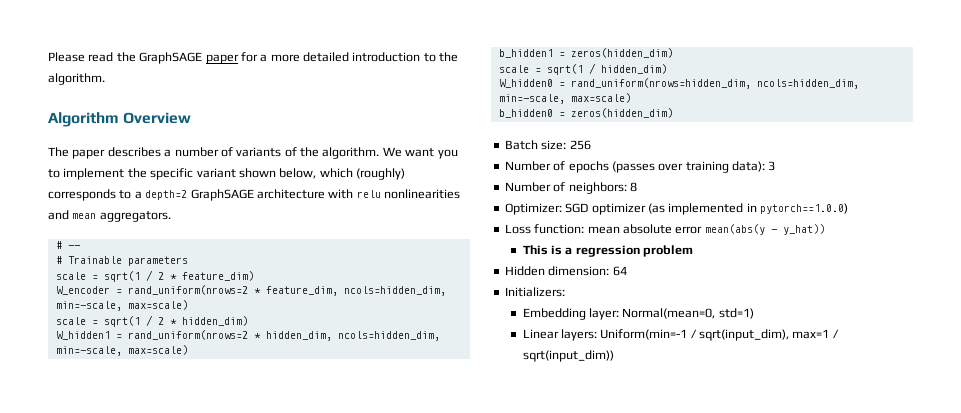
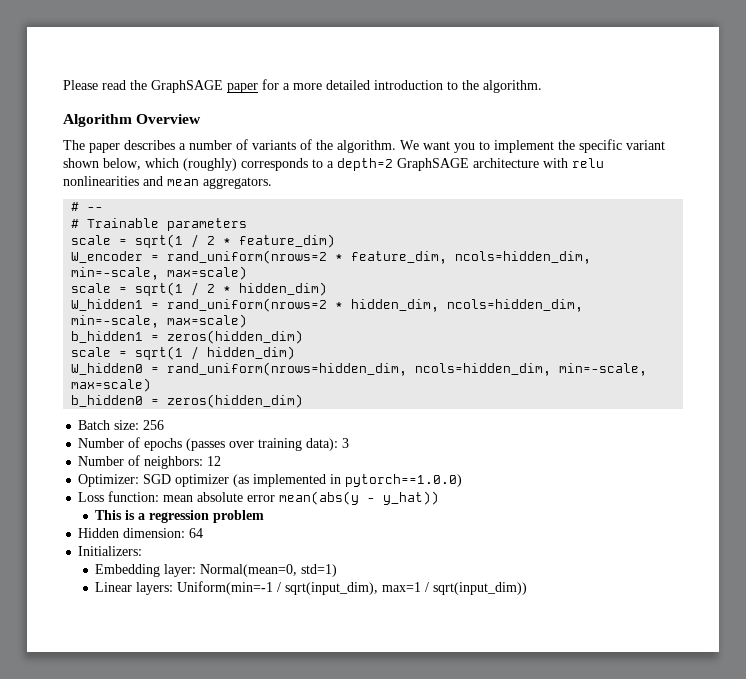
[629,182,637,192] 8 -> [207,456,222,466] 12

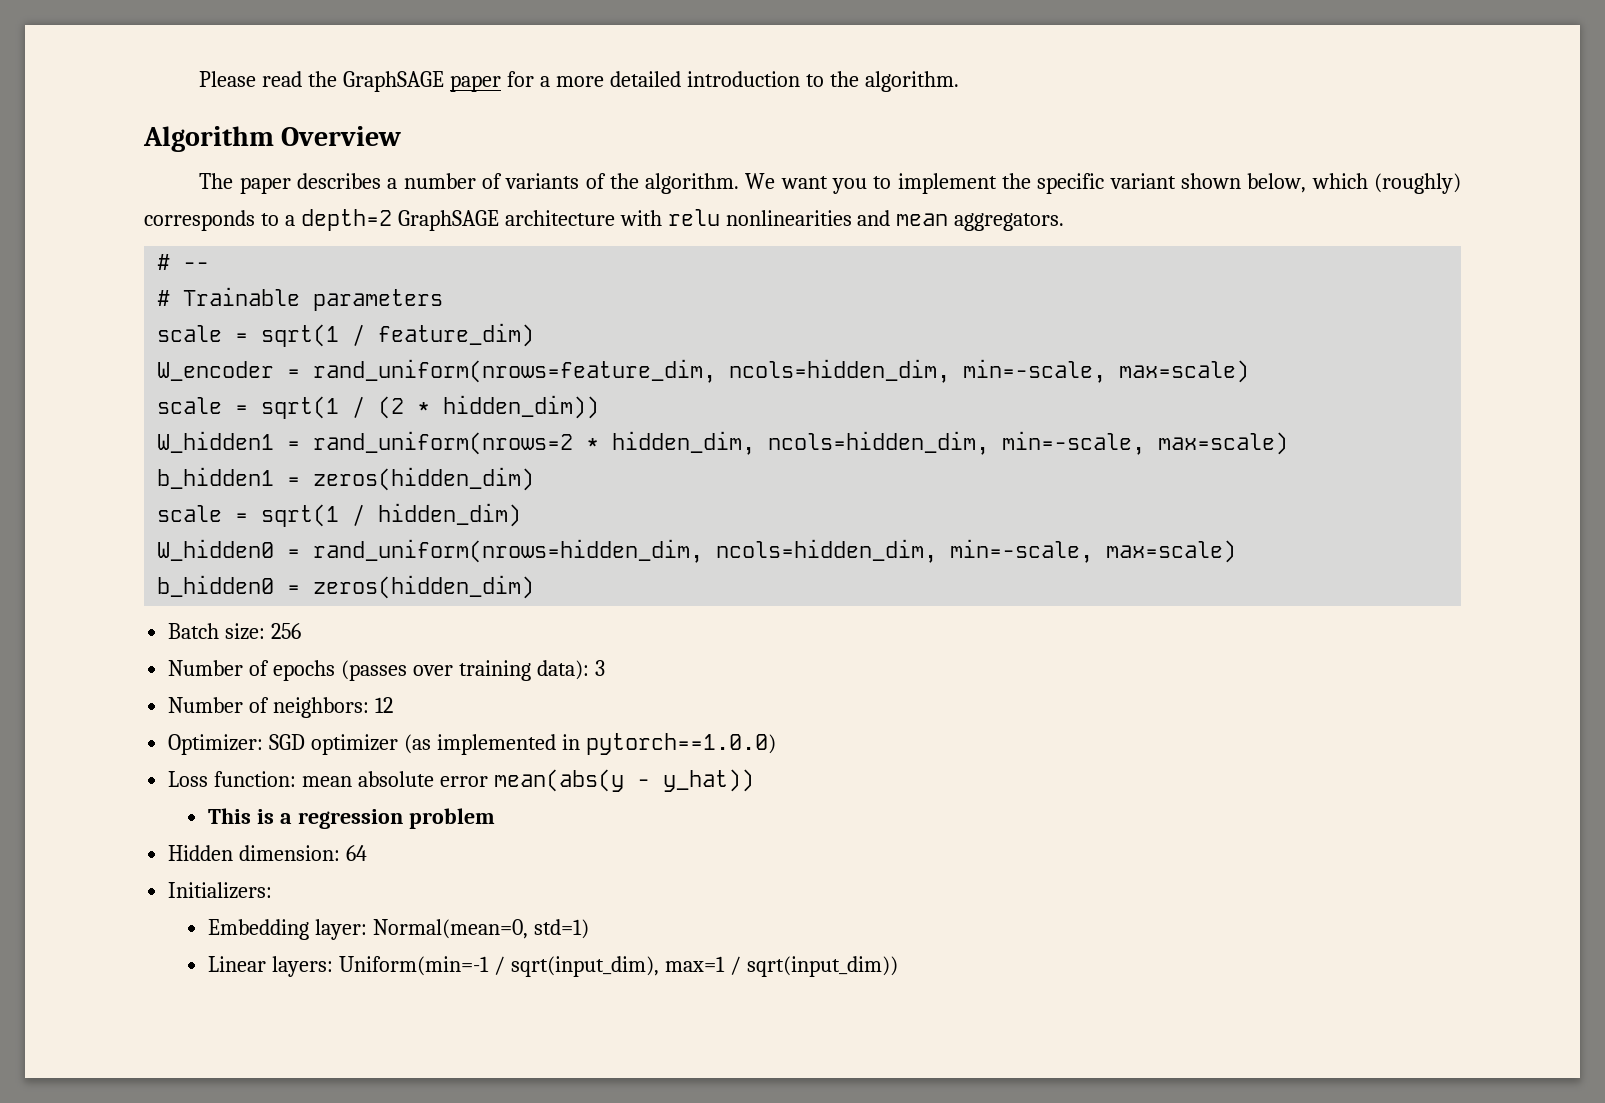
[207,236,232,245] 2 * -> (366, 335) none
[167,250,448,264] rand_uniform(nrows=2 * feature_dim, -> [313,359,717,383] rand_uniform(nrows=feature_dim,
[207,282,328,296] 2 * hidden_dim) -> [378,395,600,419] (2 * hidden_dim))

